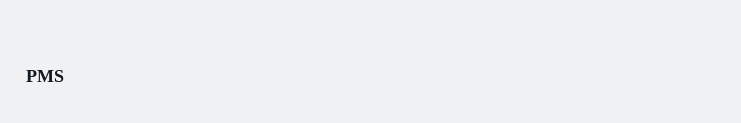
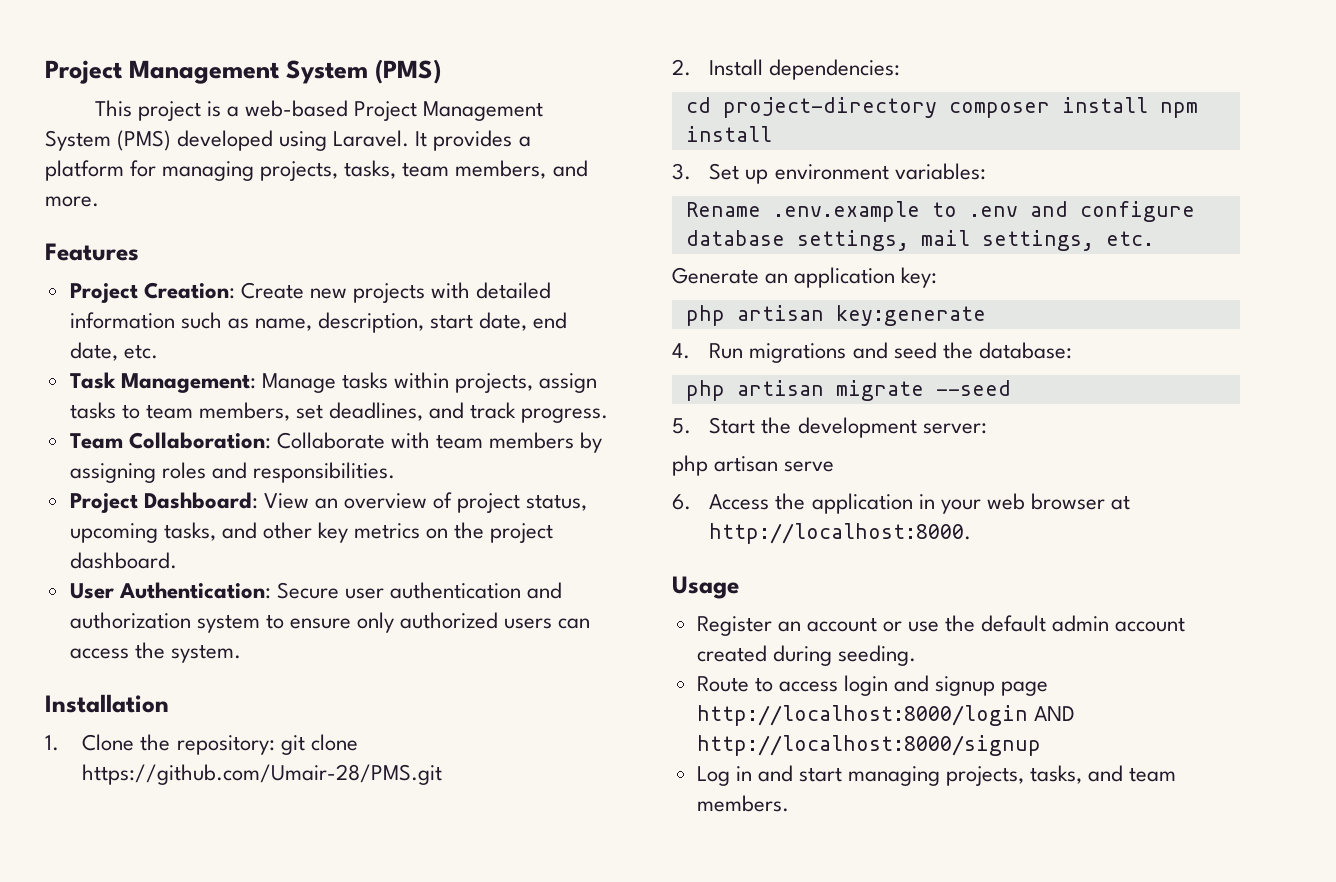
[26,70,64,82] PMS -> [45,59,442,84] [94,100,543,121] [45,130,531,151] [45,160,588,181] [45,196,99,207] [45,243,139,261] [69,282,552,303] [69,312,568,333] [69,342,158,361] [69,372,598,393] [69,402,609,423] [69,432,603,453] [69,462,395,483] [69,492,588,513] [69,522,554,543] [69,552,177,569] [69,582,563,599] [69,612,591,633] [69,642,241,663] [45,694,169,713] [45,734,358,755] [82,764,443,785] [672,59,901,80] [685,97,1198,118] [685,126,772,142] [672,163,986,184] [685,201,1195,222] [685,230,1154,251] [672,267,938,288] [685,305,986,326] [672,342,1072,363] [685,380,1011,401] [672,417,987,438] [672,455,835,476] [672,493,1130,514] [709,523,972,544] [672,576,739,599] [696,615,1186,636] [696,645,916,666] [696,675,1049,696] [696,705,1075,726] [696,735,1041,756] [696,765,1177,786] [696,795,789,812] Project Management System (PMS) // This project is a web-based Project Management System (PMS) developed using Laravel. It provides a platform for managing projects, tasks, team members, and more. // Features // Project Creation: Create new projects with detailed information such as name, description, start date, end date, etc. // Task Management: Manage tasks within projects, assign tasks to team members, set deadlines, and track progress. // Team Collaboration: Collaborate with team members by assigning roles and responsibilities. // Project Dashboard: View an overview of project status, upcoming tasks, and other key metrics on the project dashboard. // User Authentication: Secure user authentication and authorization system to ensure only authorized users can access the system. // Installation // 1. Clone the repository: git clone https://github.com/Umair-28/PMS.git // 2. Install dependencies: // cd project-directory composer install npm install // 3. Set up environment variables: // Rename .env.example to .env and configure database settings, mail settings, etc. // Generate an application key: // php artisan key:generate // 4. Run migrations and seed the database: // php artisan migrate --seed // 5. Start the development server: // php artisan serve // 6. Access the application in your web browser at http://localhost:8000. // Usage // Register an account or use the default admin account created during seeding. // Route to access login and signup page http://localhost:8000/login AND http://localhost:8000/signup // Log in and start managing projects, tasks, and team members.

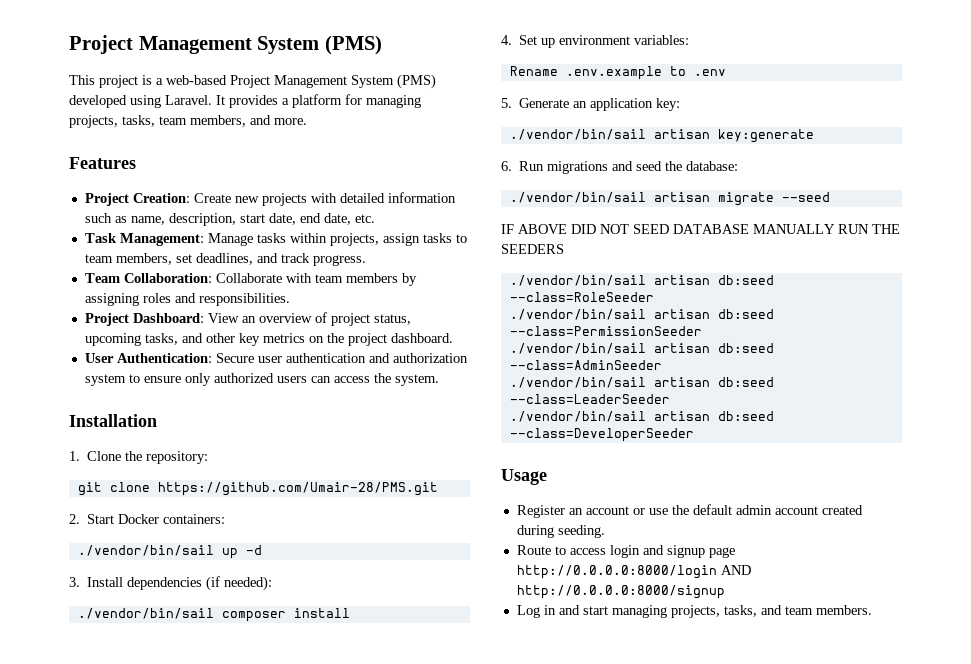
(275, 745) none -> (209, 457) //
[709,59,901,80] [685,97,937,118] Install dependencies: // cd project-directory -> [87,514,226,524] [77,545,262,559] [69,576,273,591] [77,608,214,619] Start Docker containers: // ./vendor/bin/sail up -d // 3. Install dependencies (if needed): // ./vendor/bin/sail
[1159,102,1198,118] [685,126,772,142] [672,163,691,180] npm install // 3. -> [501,35,512,45] // 4.
[1029,201,1195,222] [685,230,1154,251] and configure database settings, mail settings, etc. // -> [501,98,512,108] // 5.
[685,305,725,326] php -> [509,129,646,140] ./vendor/bin/sail
[672,343,690,359] 4. -> [501,161,512,171] 6.
[685,380,725,401] php -> [509,192,646,203] ./vendor/bin/sail
[672,417,987,438] [672,455,835,476] [672,493,1130,514] [709,523,972,544] 5. Start the development server: // php artisan serve // 6. Access the application in your web browser at http://localhost:8000. -> [501,224,900,234] [501,244,564,254] [509,275,774,286] [509,292,654,302] [509,309,774,320] [509,326,702,336] [509,343,774,354] [509,360,662,370] [509,377,774,388] [509,394,670,404] [509,411,774,422] [509,428,694,442] IF ABOVE DID NOT SEED DATABASE MANUALLY RUN THE SEEDERS // ./vendor/bin/sail artisan db:seed --class=RoleSeeder // ./vendor/bin/sail artisan db:seed --class=PermissionSeeder // ./vendor/bin/sail artisan db:seed --class=AdminSeeder // ./vendor/bin/sail artisan db:seed --class=LeaderSeeder // ./vendor/bin/sail artisan db:seed --class=DeveloperSeeder
[696,705,1075,726] [696,735,1041,756] http://localhost:8000/login AND http://localhost:8000/signup -> [516,565,751,579] [516,585,725,599] http://0.0.0.0:8000/login AND http://0.0.0.0:8000/signup

